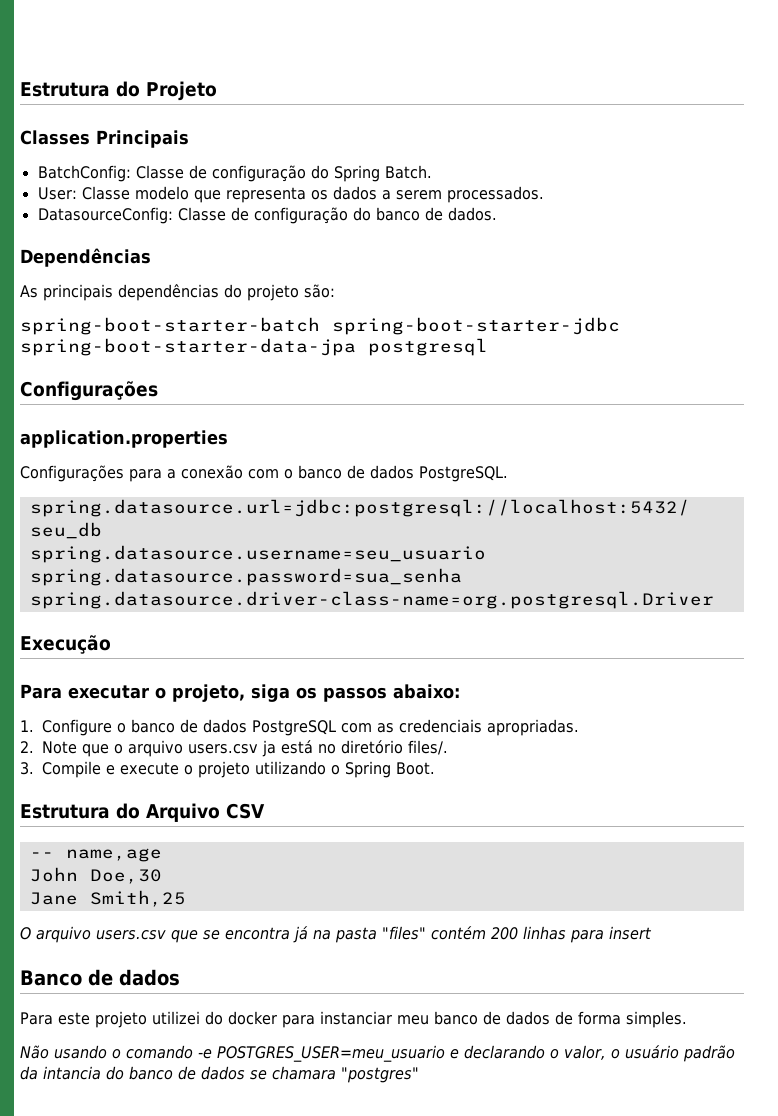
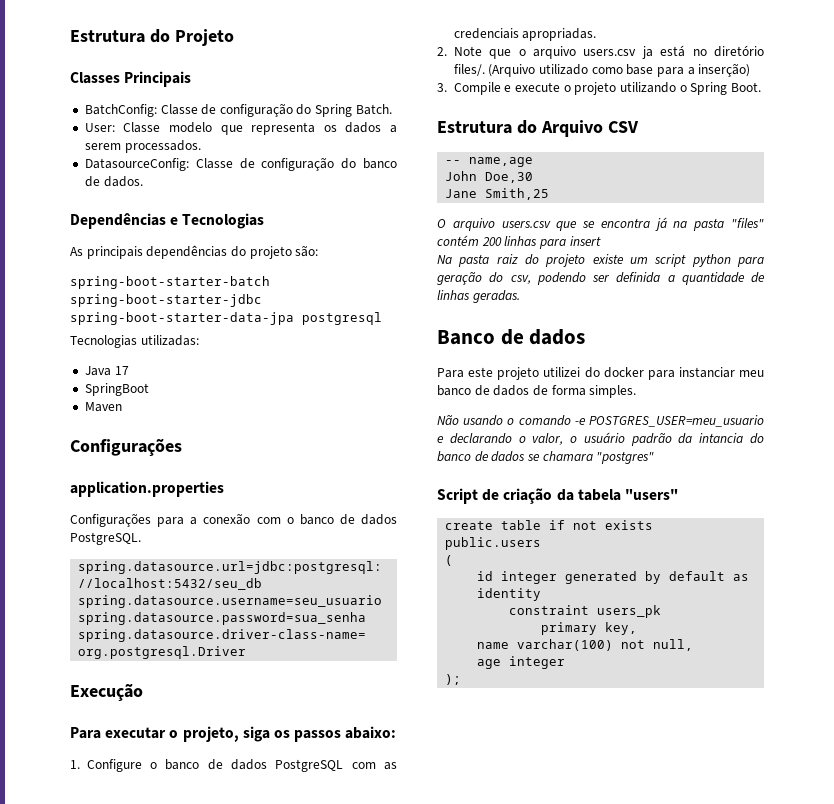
(151, 257) none -> [170,213,265,229] e Tecnologias
(488, 347) none -> [70,335,199,348] [84,366,129,376] [84,383,149,396] [84,402,122,412] // Tecnologias utilizadas: // Java 17 // SpringBoot // Maven
(448, 747) none -> [488,63,751,77] (Arquivo utilizado como base para a inserção)
(652, 933) none -> [437,254,764,267] [437,271,765,285] [437,290,520,303] // Na pasta raiz do projeto existe um script python para geração do csv, podendo ser definida a quantidade de linhas geradas.
(419, 1075) none -> [437,488,678,504] [445,520,654,530] [445,537,542,550] [445,555,454,566] [477,571,750,584] [477,588,542,601] [509,605,662,618] [541,622,638,635] [477,639,694,651] [477,656,566,669] [445,674,462,685] // Script de criação da tabela "users" // create table if not exists public.users // ( // id integer generated by default as identity // constraint users_pk // primary key, // name varchar(100) not null, // age integer // );

